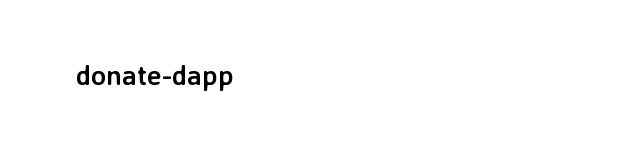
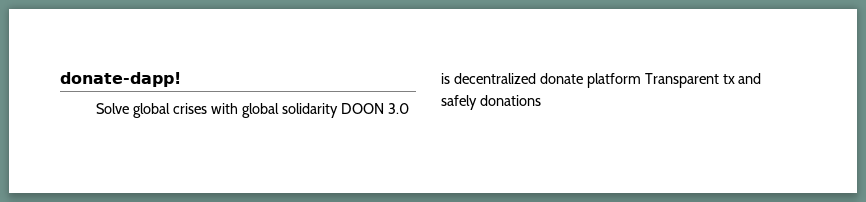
[76,65,234,91] donate-dapp -> [60,72,181,87] [96,103,409,118] [441,73,762,88] [441,95,541,110] donate-dapp! // Solve global crises with global solidarity DOON 3.0 is decentralized donate platform Transparent tx and safely donations

